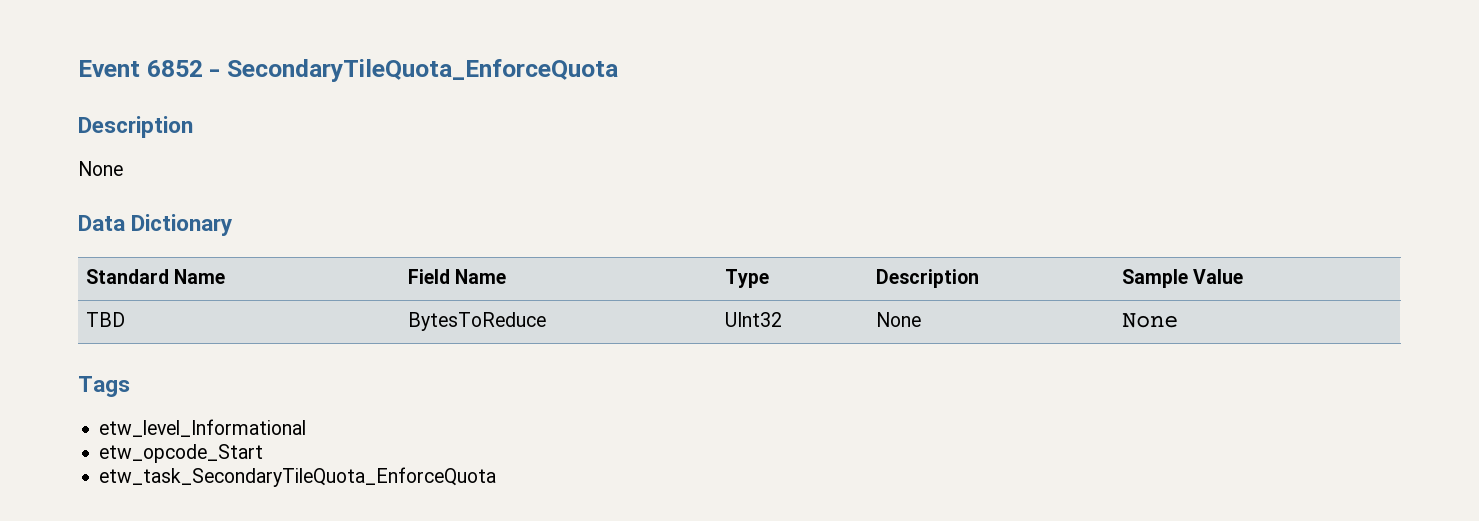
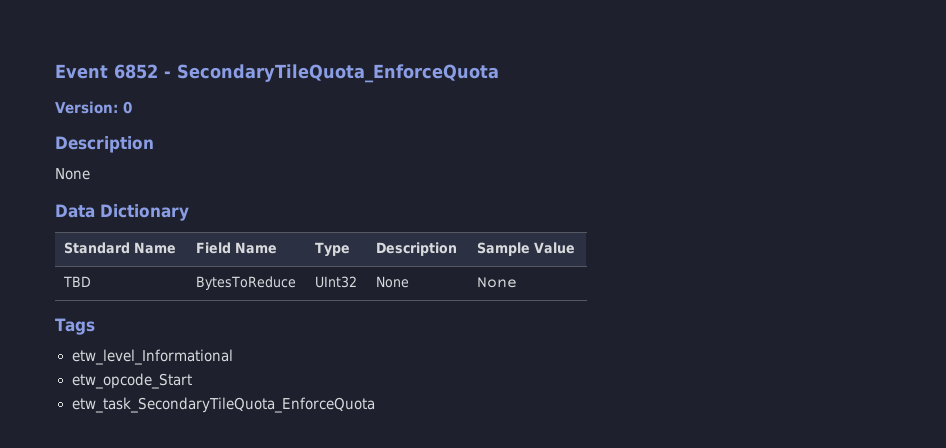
(618, 70) none -> [55,101,132,114] // Version: 0

